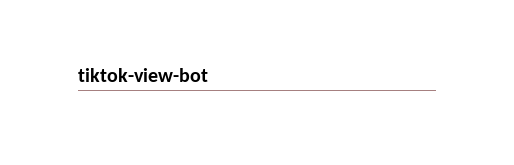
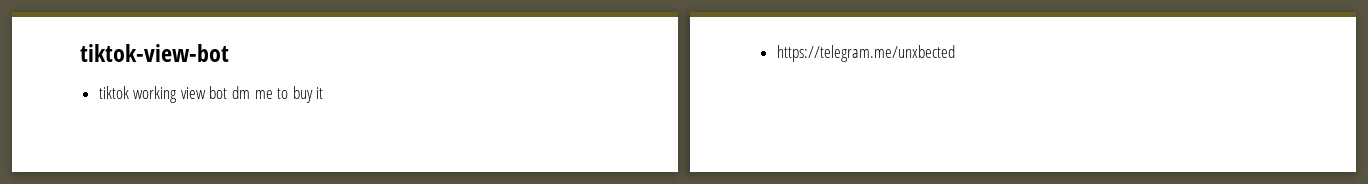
(208, 75) none -> [98,86,324,103] [776,45,955,62] // tiktok working view bot dm me to buy it // https://telegram.me/unxbected

